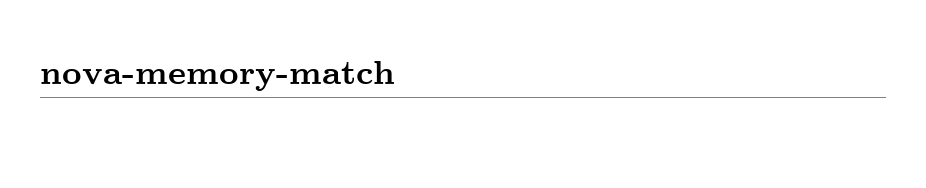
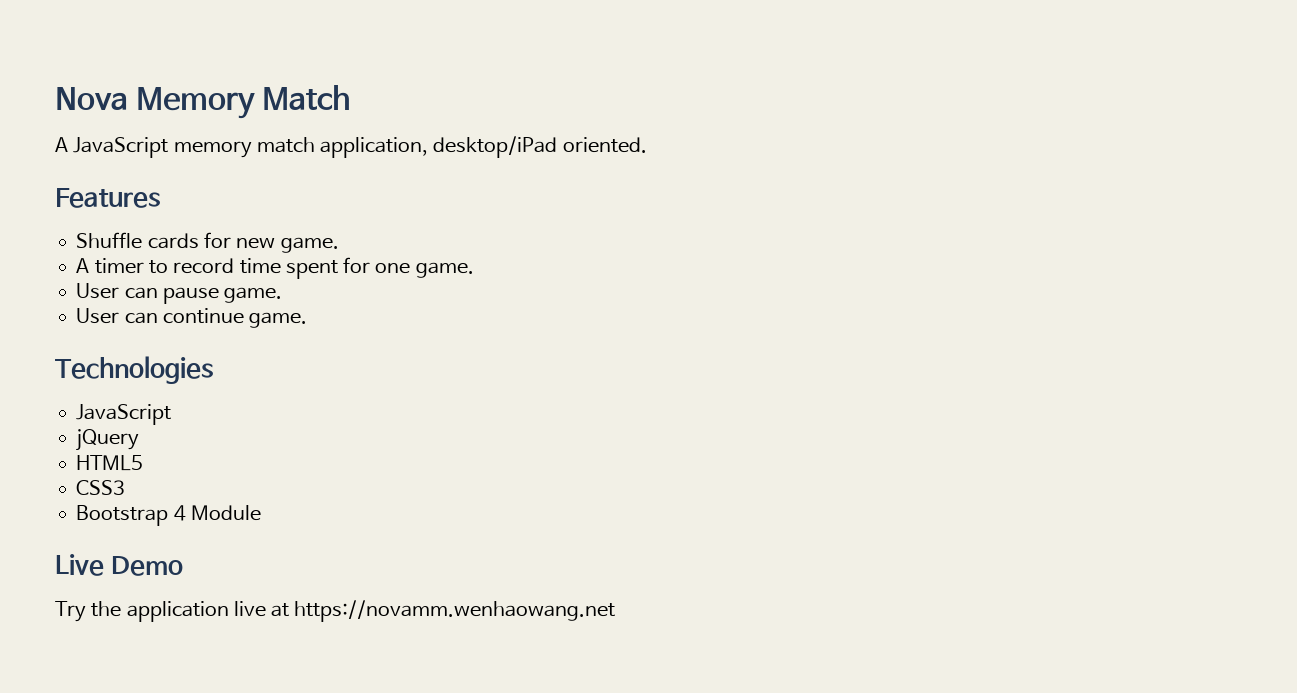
[40,61,395,91] nova-memory-match -> [55,85,351,119] [55,136,647,158] [55,188,160,208] [76,232,339,253] [76,257,474,279] [76,283,283,304] [76,308,308,328] [55,356,213,384] [76,404,172,425] [76,429,140,451] [76,455,144,471] [76,480,126,495] [76,505,261,526] [55,554,184,576] [55,600,616,622] Nova Memory Match // A JavaScript memory match application, desktop/iPad oriented. // Features // Shuffle cards for new game. // A timer to record time spent for one game. // User can pause game. // User can continue game. // Technologies // JavaScript // jQuery // HTML5 // CSS3 // Bootstrap 4 Module // Live Demo // Try the application live at https://novamm.wenhaowang.net

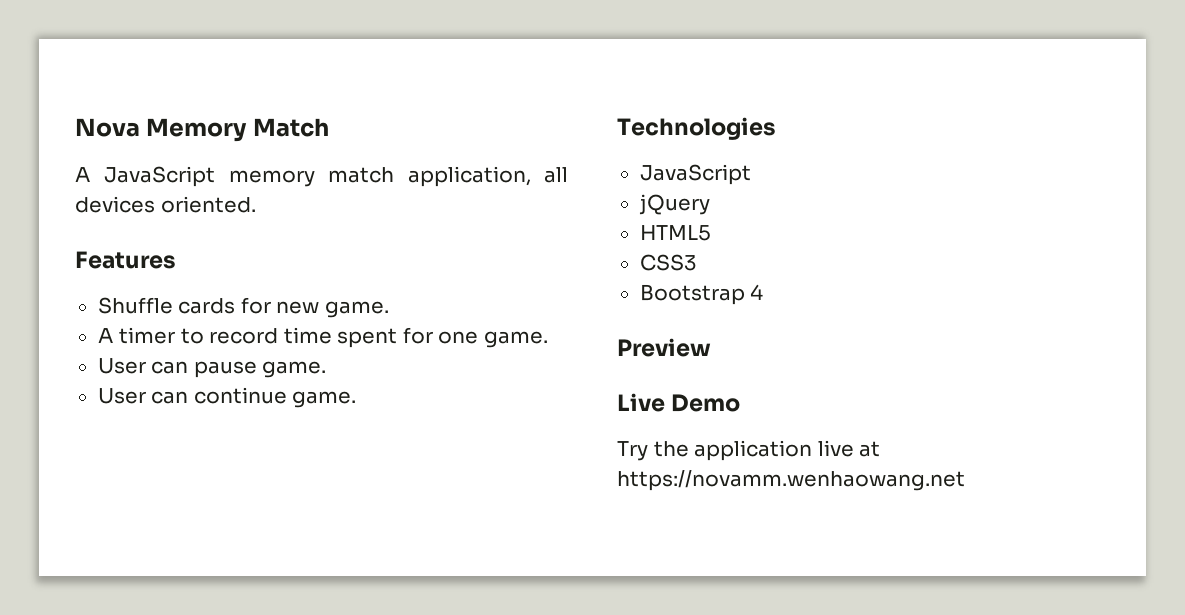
[433,136,558,158] desktop/iPad -> [544,167,568,183] [75,196,155,213] all devices
[190,505,261,521] Module -> [617,338,711,357] // Preview

